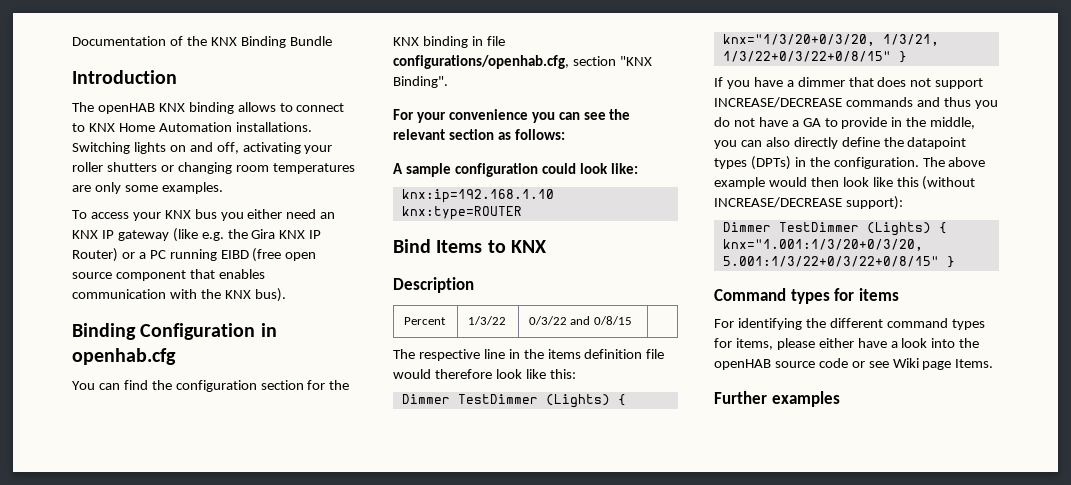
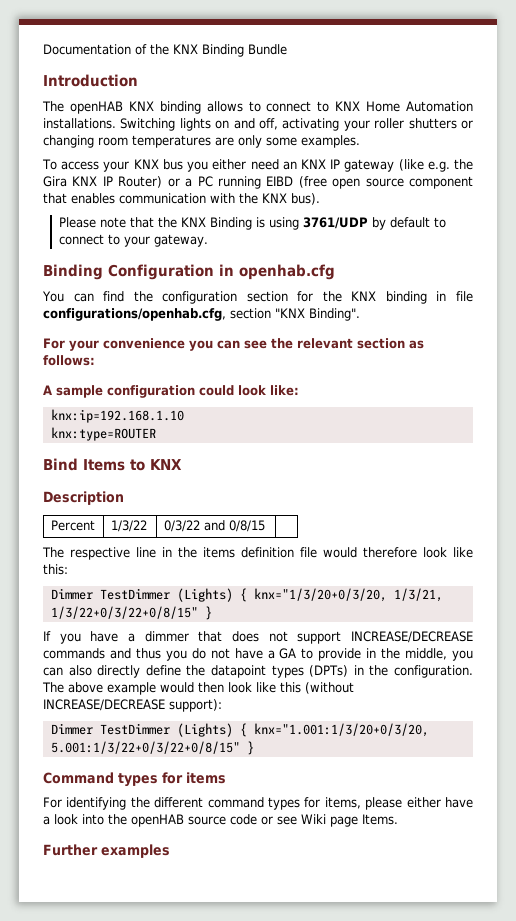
(286, 295) none -> [58,217,446,230] [58,234,208,247] // Please note that the KNX Binding is using 3761/UDP by default to connect to your gateway.

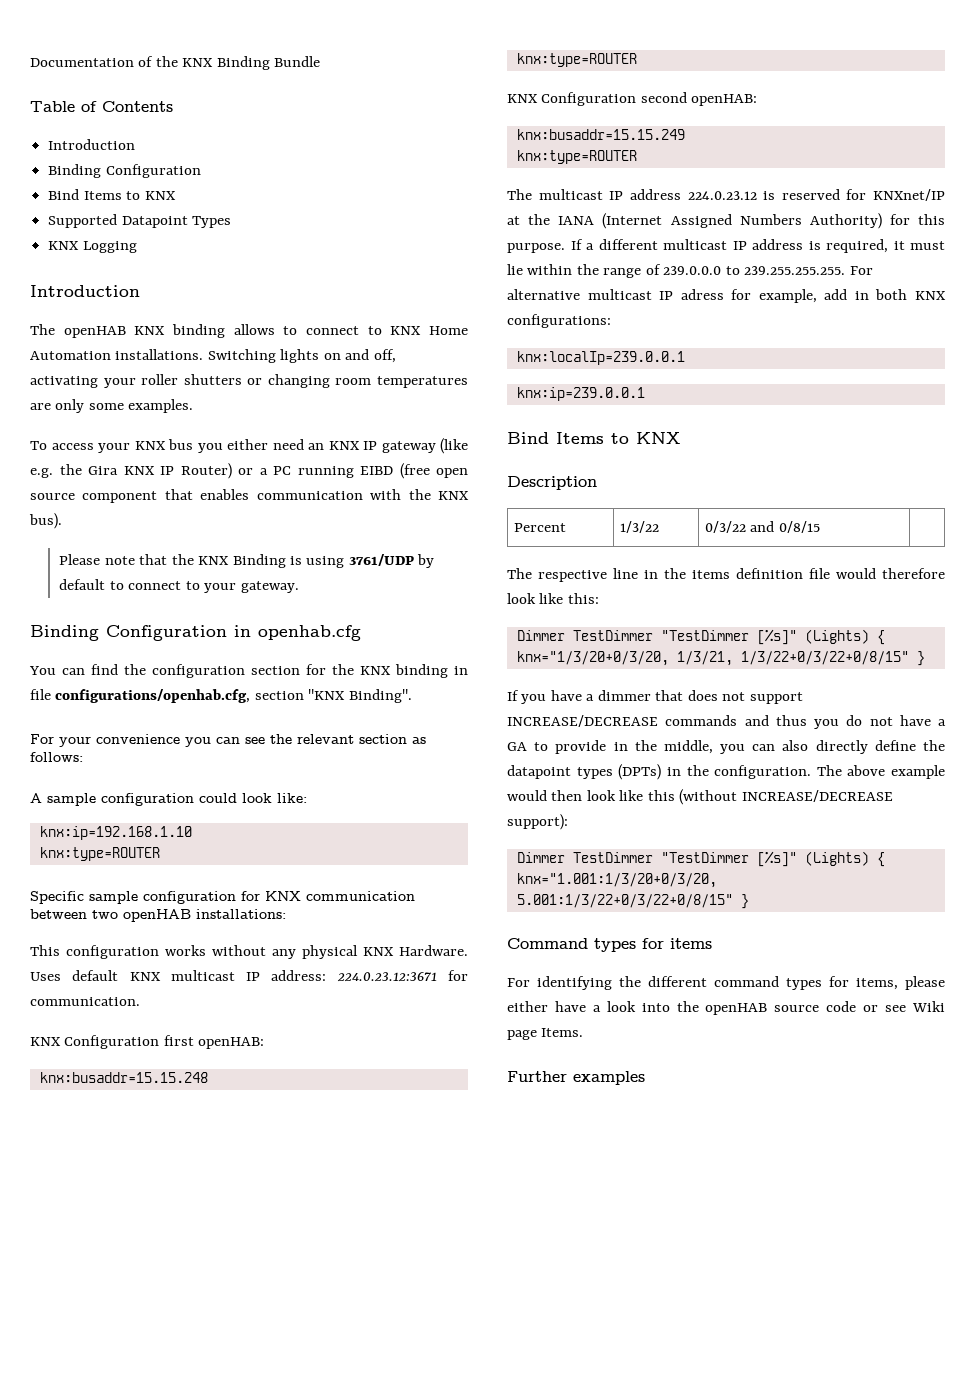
(287, 49) none -> [30,101,173,112] [48,139,136,150] [48,164,201,178] [48,189,176,200] [48,214,232,228] [48,241,137,253] // Table of Contents // Introduction // Binding Configuration // Bind Items to KNX // Supported Datapoint Types // KNX Logging
(156, 434) none -> [30,891,415,904] [30,909,286,922] [30,945,468,959] [30,970,468,982] [30,997,140,1006] [30,1035,265,1049] [39,1072,208,1083] [516,53,637,67] [507,92,758,106] [516,129,685,140] [516,150,637,164] [507,189,945,201] [507,213,945,229] [507,239,945,253] [507,264,873,278] [507,289,946,303] [507,314,611,328] [516,351,685,365] [516,387,645,401] // Specific sample configuration for KNX communication between two openHAB installations: // This configuration works without any physical KNX Hardware. Uses default KNX multicast IP address: 224.0.23.12:3671 for communication. // KNX Configuration first openHAB: // knx:busaddr=15.15.248 // knx:type=ROUTER // KNX Configuration second openHAB: // knx:busaddr=15.15.249 // knx:type=ROUTER // The multicast IP address 224.0.23.12 is reserved for KNXnet/IP at the IANA (Internet Assigned Numbers Authority) for this purpose. If a different multicast IP address is required, it must lie within the range of 239.0.0.0 to 239.255.255.255. For alternative multicast IP adress for example, add in both KNX configurations: // knx:localIp=239.0.0.1 // knx:ip=239.0.0.1
(170, 594) none -> [660,629,797,645] "TestDimmer [%s]"
(170, 729) none -> [660,851,797,867] "TestDimmer [%s]"

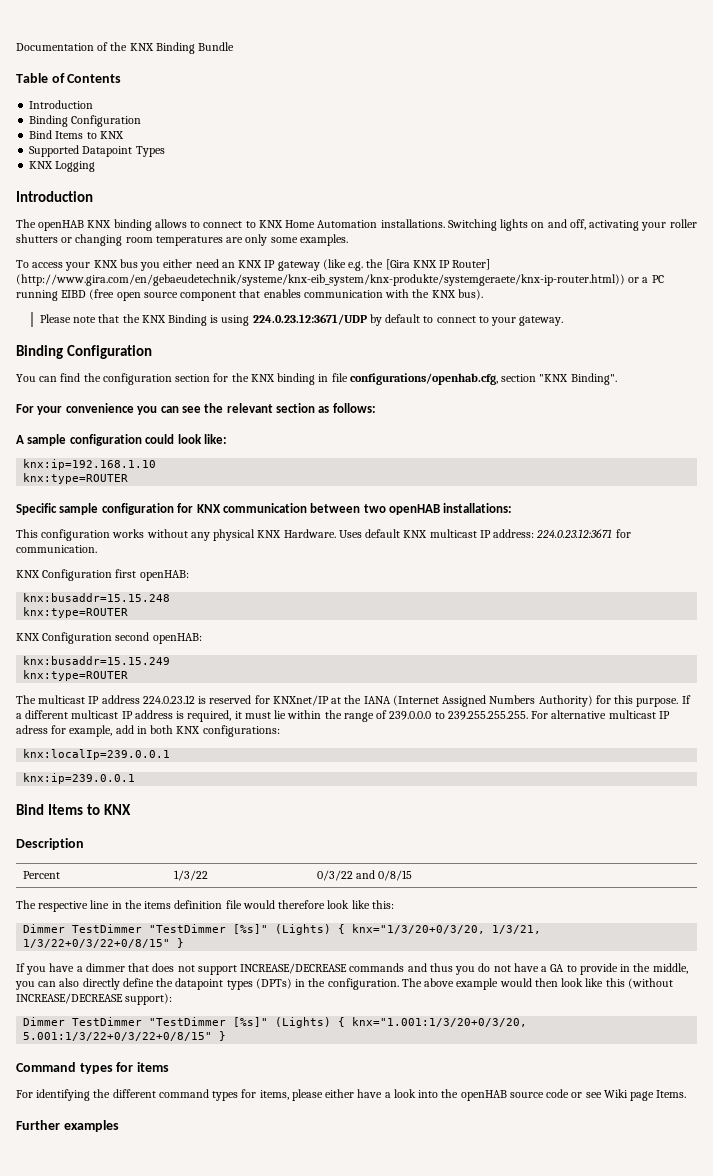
[88,463,232,479] Gira KNX IP Router) -> [385,259,491,270] [16,274,625,286] [Gira KNX IP Router] (http://www.gira.com/en/gebaeudetechnik/systeme/knx-eib_system/knx-produkte/systemgeraete/knx-ip-router.html))
[348,554,414,566] 3761/UDP -> [252,314,367,325] 224.0.23.12:3671/UDP
[234,625,361,641] in openhab.cfg -> (152, 352) none

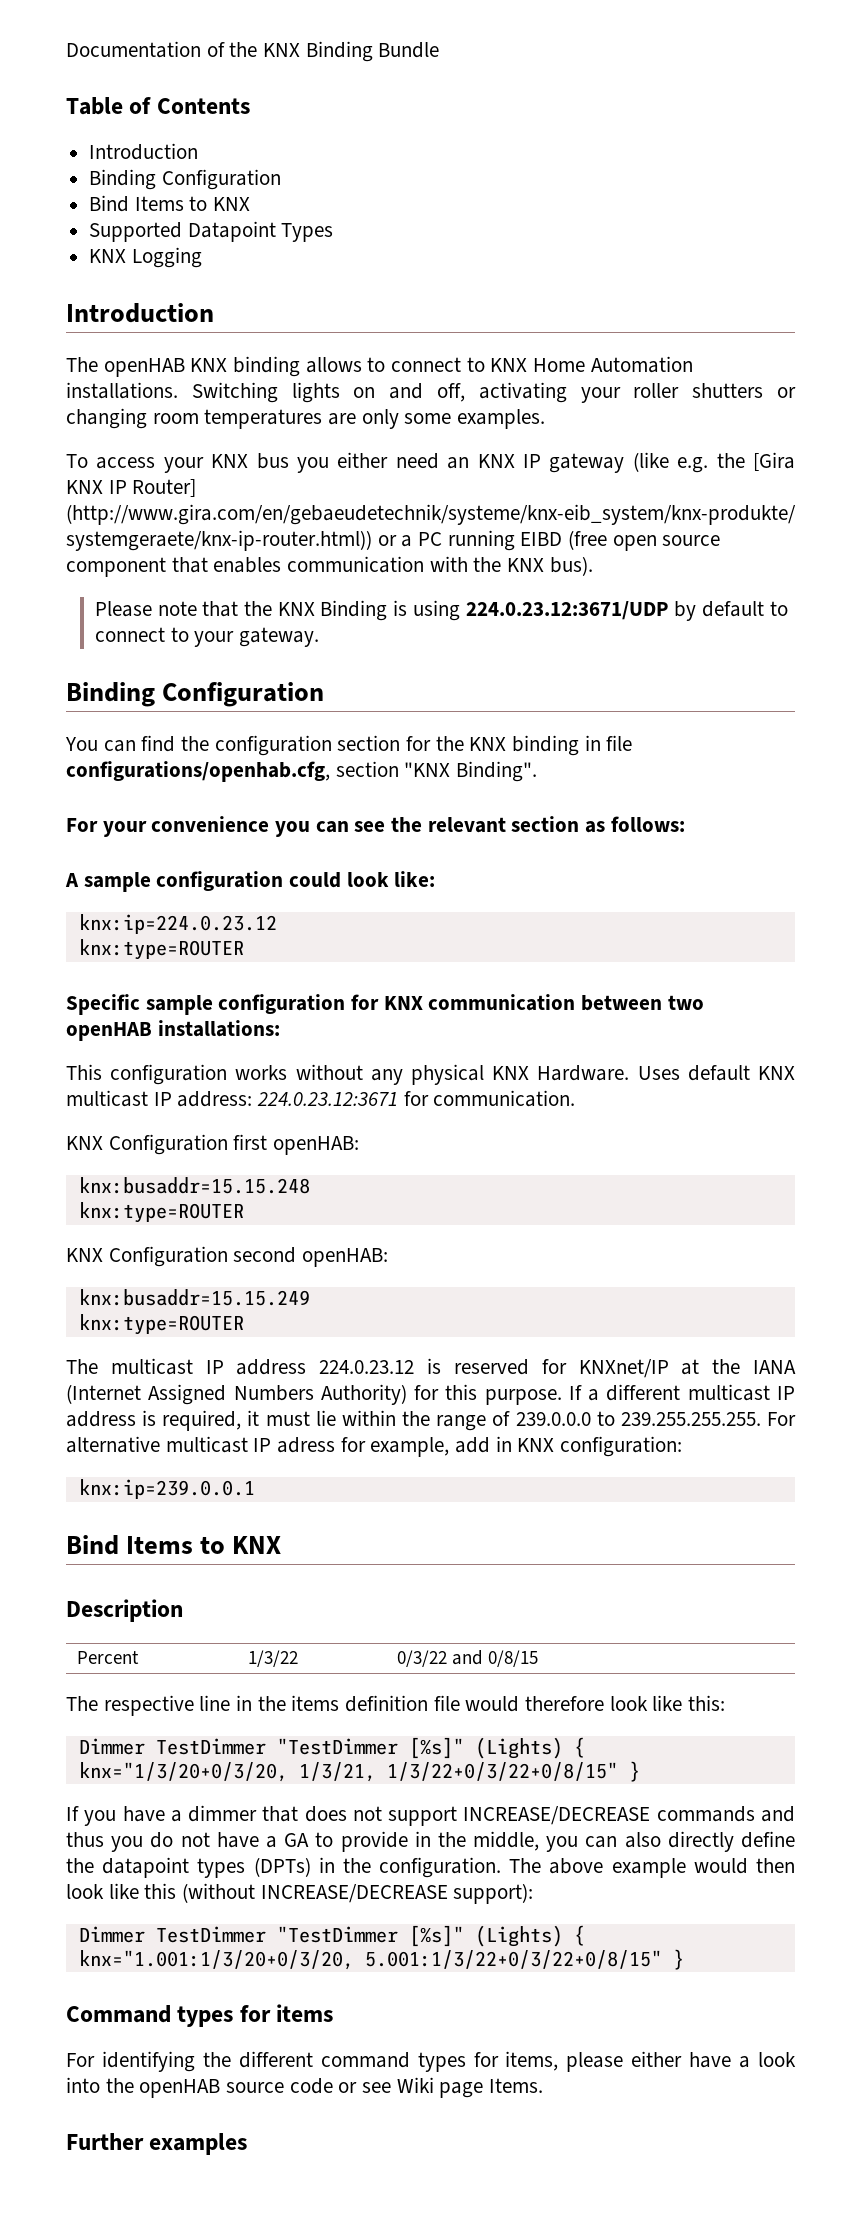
[23,459,157,470] knx:ip=192.168.1.10 -> [78,914,277,934] knx:ip=224.0.23.12
[150,725,280,737] [23,749,171,760] both KNX configurations: // knx:localIp=239.0.0.1 -> [517,1436,683,1457] KNX configuration:

